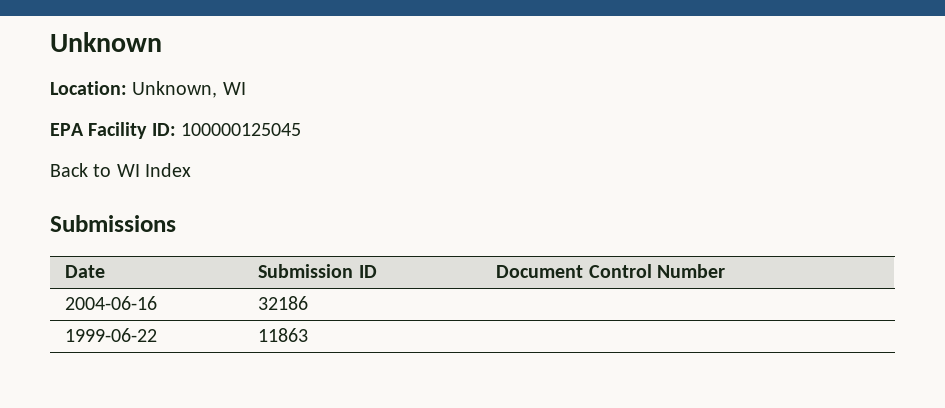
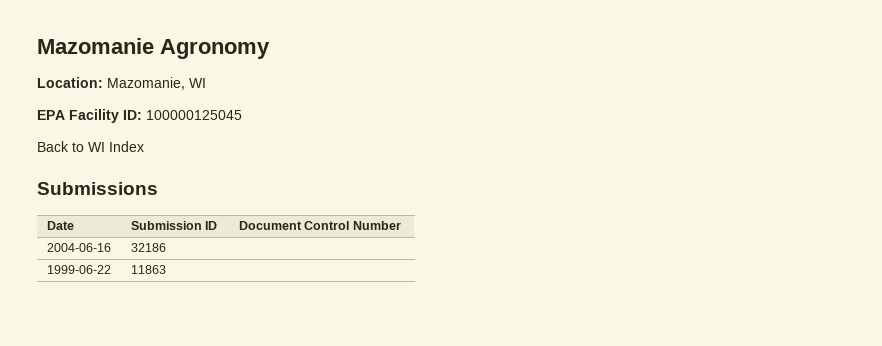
[50,32,162,52] Unknown -> [37,38,270,59] Mazomanie Agronomy
[132,81,218,98] Unknown, -> [107,77,185,90] Mazomanie,

